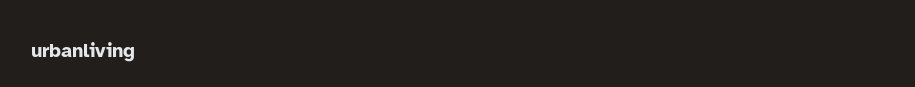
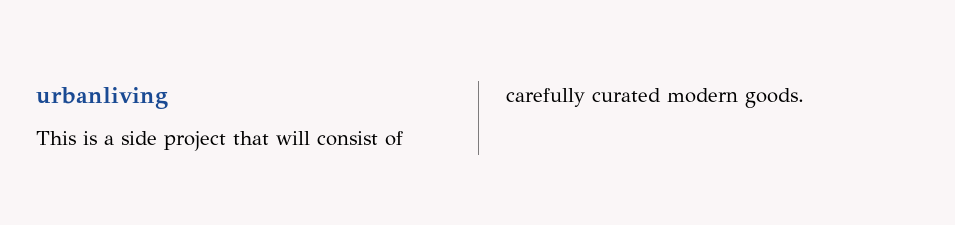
(135, 52) none -> [36,131,403,151] [506,88,804,108] // This is a side project that will consist of carefully curated modern goods.

